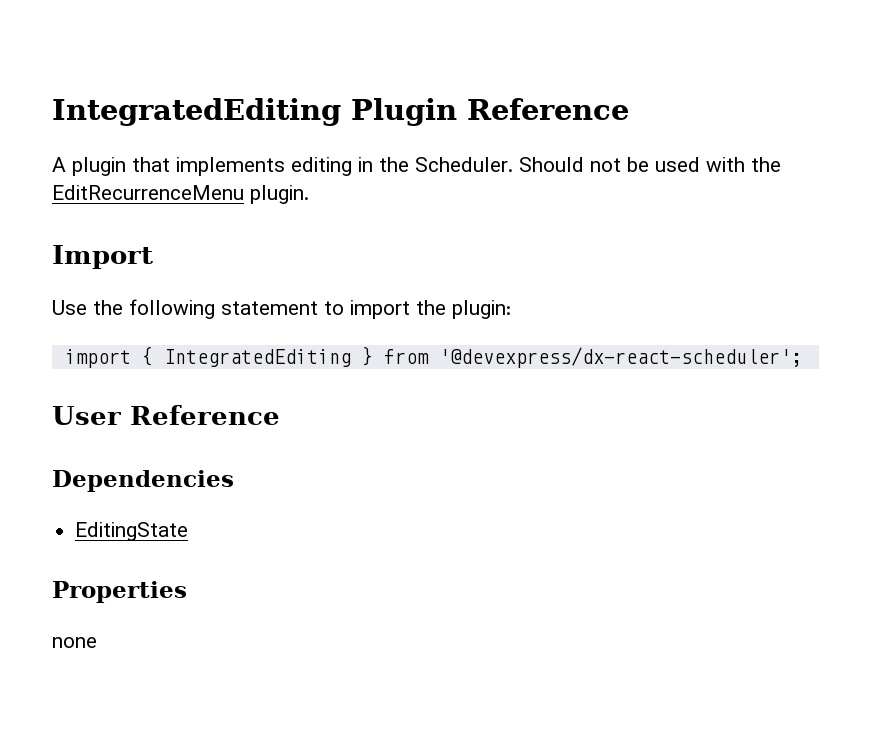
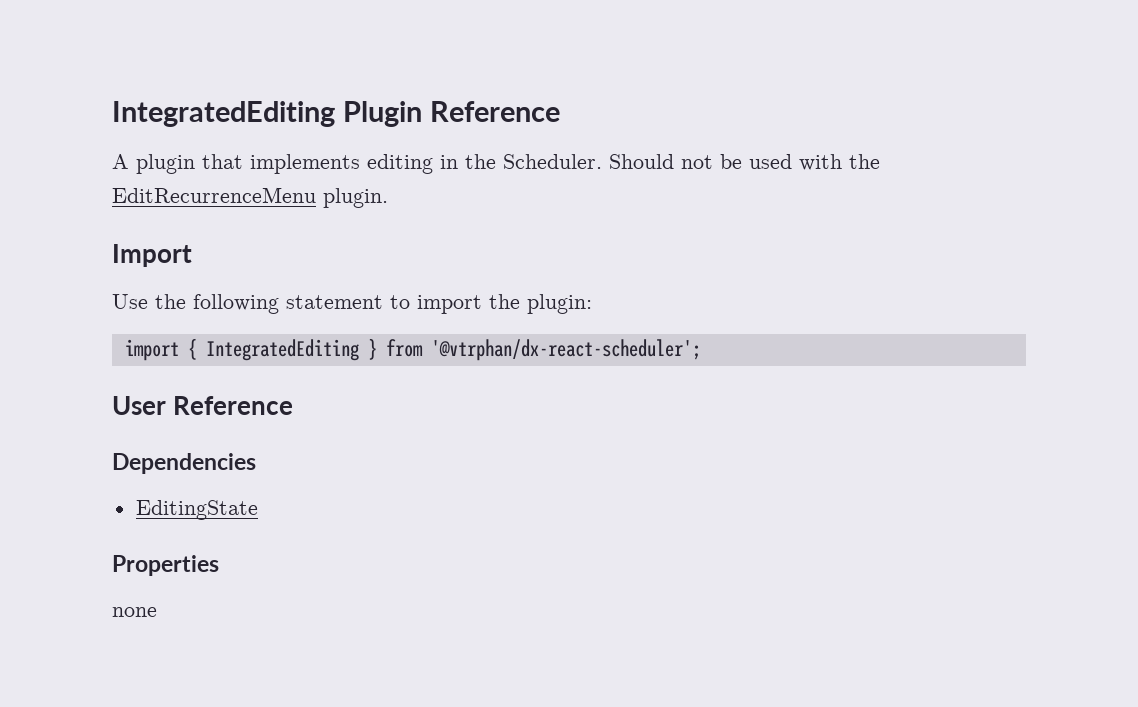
[438,347,802,368] '@devexpress/dx-react-scheduler'; -> [430,339,701,361] '@vtrphan/dx-react-scheduler';

